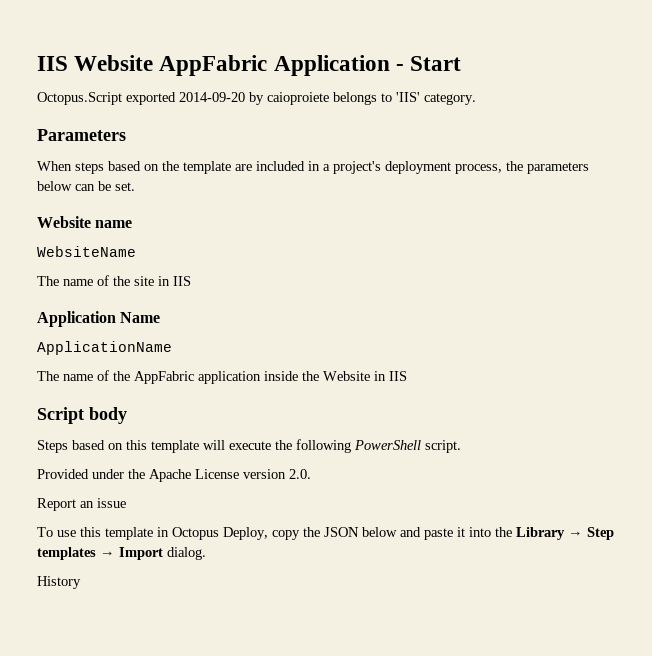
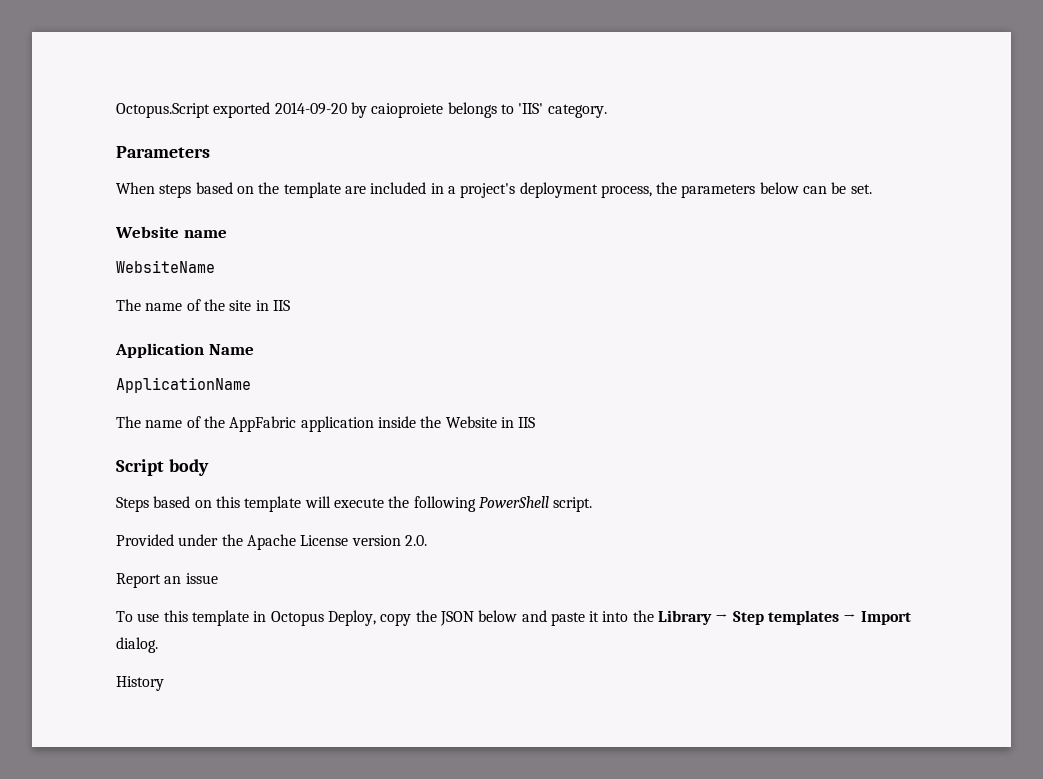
[37,55,462,76] IIS Website AppFabric Application - Start // -> (116, 110) none

